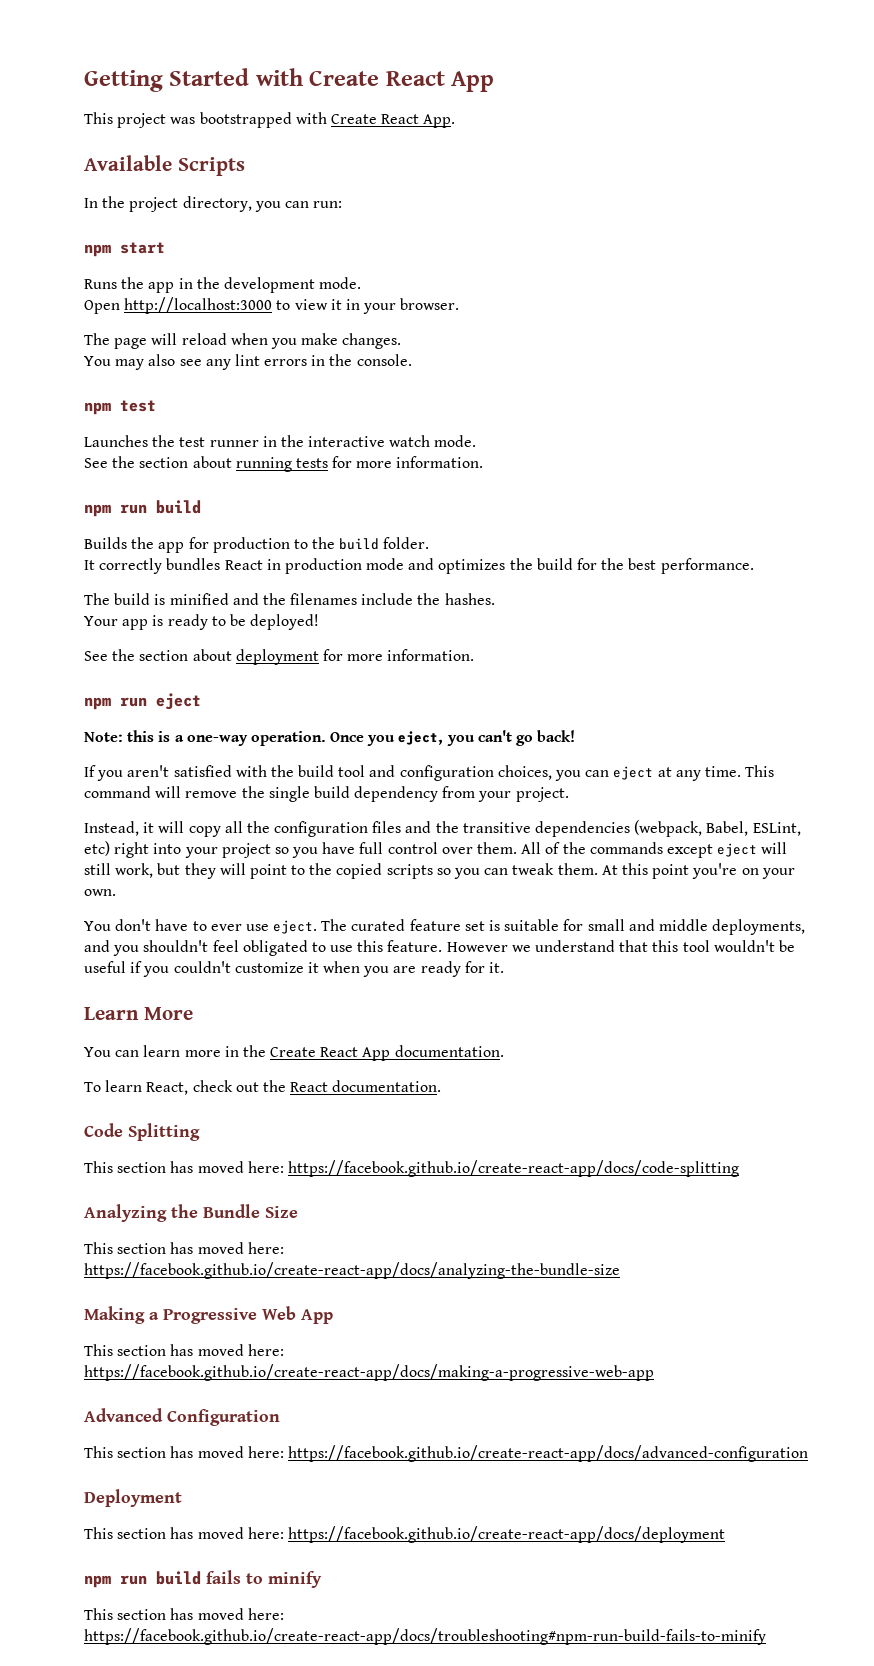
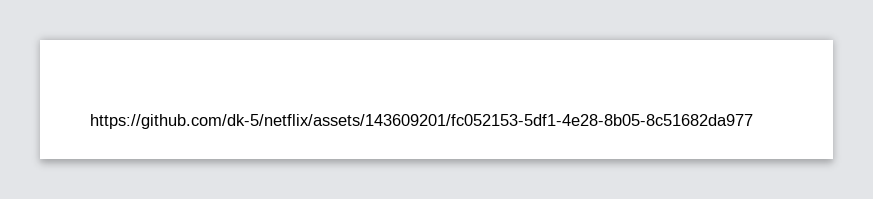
[84,68,495,92] [84,112,456,128] [84,155,245,176] [84,196,343,212] [84,242,165,257] [84,277,362,293] [84,297,460,314] [84,333,402,349] [84,354,412,370] [84,400,156,415] [84,435,477,447] [84,456,484,472] [84,500,201,517] [84,537,430,553] [84,558,754,574] [84,593,495,605] [84,614,320,630] [84,649,475,665] [84,693,201,710] [84,730,576,746] [84,765,775,781] [84,786,569,802] [84,820,801,837] [84,841,788,858] [84,863,795,879] [84,889,116,896] [84,919,806,935] [84,940,795,956] [84,961,505,977] [84,1007,193,1020] [84,1045,504,1061] [84,1080,442,1095] [84,1123,200,1141] [84,1160,739,1177] [84,1204,298,1222] [84,1242,284,1254] [84,1262,620,1279] [84,1306,333,1324] [84,1344,284,1356] [84,1364,654,1381] [84,1408,280,1426] [84,1445,808,1462] [84,1489,182,1507] [84,1526,725,1543] [84,1570,322,1588] [84,1608,284,1620] [84,1628,766,1645] Getting Started with Create React App // This project was bootstrapped with Create React App. // Available Scripts // In the project directory, you can run: // npm start // Runs the app in the development mode. // Open http://localhost:3000 to view it in your browser. // The page will reload when you make changes. // You may also see any lint errors in the console. // npm test // Launches the test runner in the interactive watch mode. // See the section about running tests for more information. // npm run build // Builds the app for production to the build folder. // It correctly bundles React in production mode and optimizes the build for the best performance. // The build is minified and the filenames include the hashes. // Your app is ready to be deployed! // See the section about deployment for more information. // npm run eject // Note: this is a one-way operation. Once you eject, you can't go back! // If you aren't satisfied with the build tool and configuration choices, you can eject at any time. This command will remove the single build dependency from your project. // Instead, it will copy all the configuration files and the transitive dependencies (webpack, Babel, ESLint, etc) right into your project so you have full control over them. All of the commands except eject will still work, but they will point to the copied scripts so you can tweak them. At this point you're on your own. // You don't have to ever use eject. The curated feature set is suitable for small and middle deployments, and you shouldn't feel obligated to use this feature. However we understand that this tool wouldn't be useful if you couldn't customize it when you are ready for it. // Learn More // You can learn more in the Create React App documentation. // To learn React, check out the React documentation. // Code Splitting // This section has moved here: https://facebook.github.io/create-react-app/docs/code-splitting // Analyzing the Bundle Size // This section has moved here: https://facebook.github.io/create-react-app/docs/analyzing-the-bundle-size // Making a Progressive Web App // This section has moved here: https://facebook.github.io/create-react-app/docs/making-a-progressive-web-app // Advanced Configuration // This section has moved here: https://facebook.github.io/create-react-app/docs/advanced-configuration // Deployment // This section has moved here: https://facebook.github.io/create-react-app/docs/deployment // npm run build fails to minify // This section has moved here: https://facebook.github.io/create-react-app/docs/troubleshooting#npm-run-build-fails-to-minify -> [90,114,753,129] https://github.com/dk-5/netflix/assets/143609201/fc052153-5df1-4e28-8b05-8c51682da977

